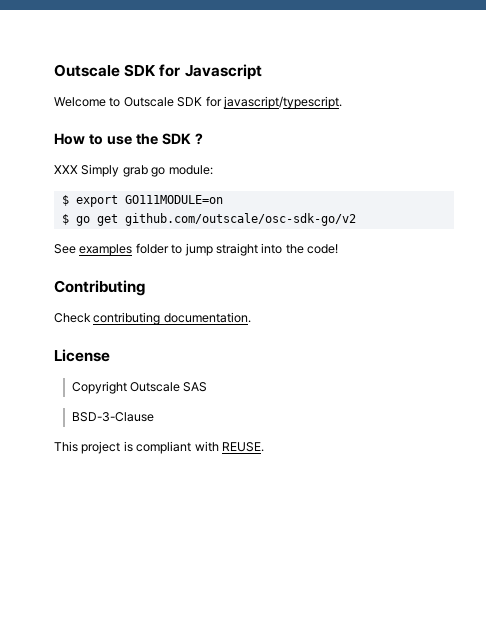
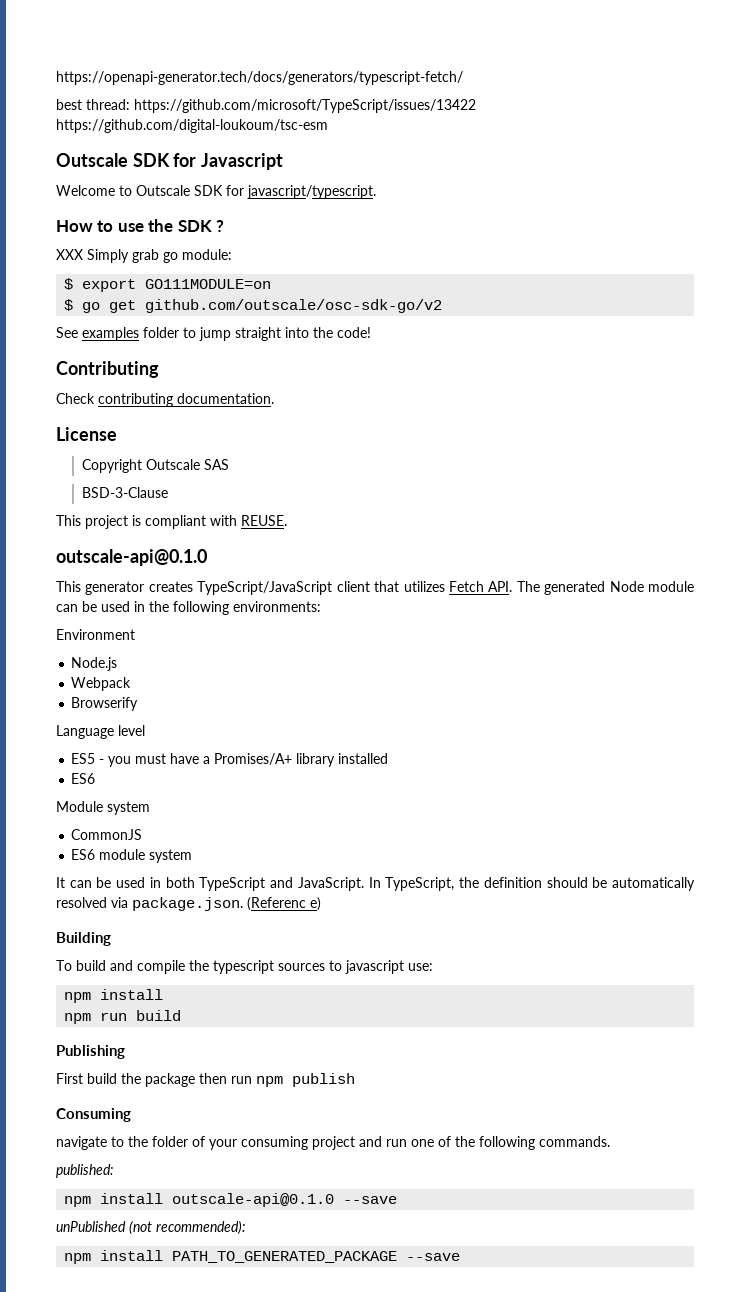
(54, 70) none -> [56,71,463,85] [56,99,476,113] [56,119,328,133] https://openapi-generator.tech/docs/generators/typescript-fetch/ // best thread: https://github.com/microsoft/TypeScript/issues/13422 https://github.com/digital-loukoum/tsc-esm //
(264, 447) none -> [56,549,207,566] [56,581,694,595] [56,601,321,615] [56,629,135,640] [71,657,118,671] [71,677,132,691] [71,697,139,711] [56,725,145,739] [71,753,389,767] [71,773,96,784] [56,801,150,815] [71,829,143,840] [71,849,193,863] [56,877,696,891] [56,897,321,911] [56,932,111,946] [56,960,433,974] [64,989,164,1003] [64,1010,182,1024] [56,1045,125,1059] [56,1073,355,1087] [56,1108,131,1122] [56,1136,610,1150] [56,1164,113,1178] [64,1193,398,1207] [56,1221,245,1235] [64,1250,461,1264] // outscale-api@0.1.0 // This generator creates TypeScript/JavaScript client that utilizes Fetch API. The generated Node module can be used in the following environments: // Environment // Node.js // Webpack // Browserify // Language level // ES5 - you must have a Promises/A+ library installed // ES6 // Module system // CommonJS // ES6 module system // It can be used in both TypeScript and JavaScript. In TypeScript, the definition should be automatically resolved via package.json. (Referenc e) // Building // To build and compile the typescript sources to javascript use: // npm install // npm run build // Publishing // First build the package then run npm publish // Consuming // navigate to the folder of your consuming project and run one of the following commands. // published: // npm install outscale-api@0.1.0 --save // unPublished (not recommended): // npm install PATH_TO_GENERATED_PACKAGE --save

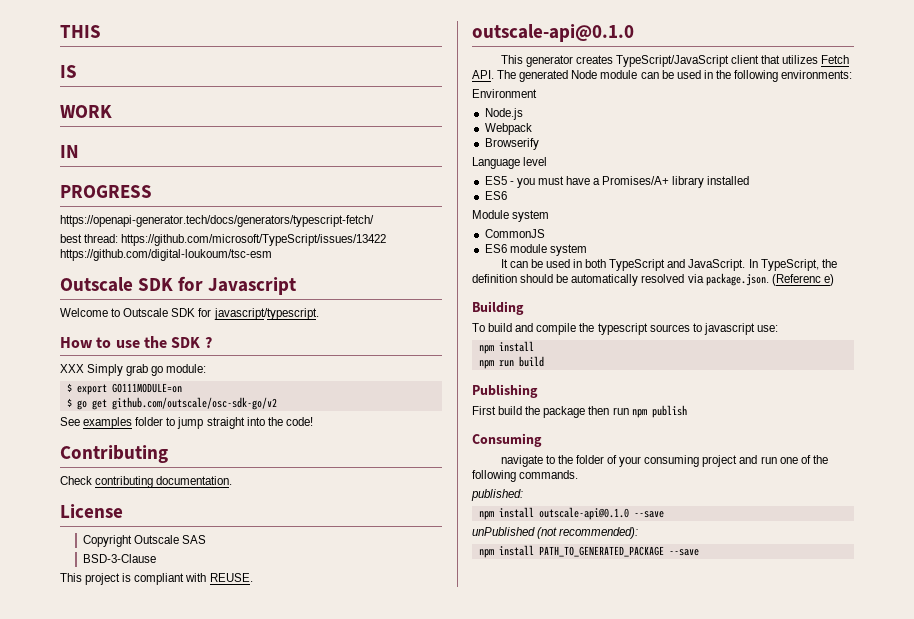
(56, 78) none -> [60,25,101,38] [60,65,77,78] [60,105,112,118] [60,145,79,158] [60,185,152,198] THIS // IS // WORK // IN // PROGRESS //

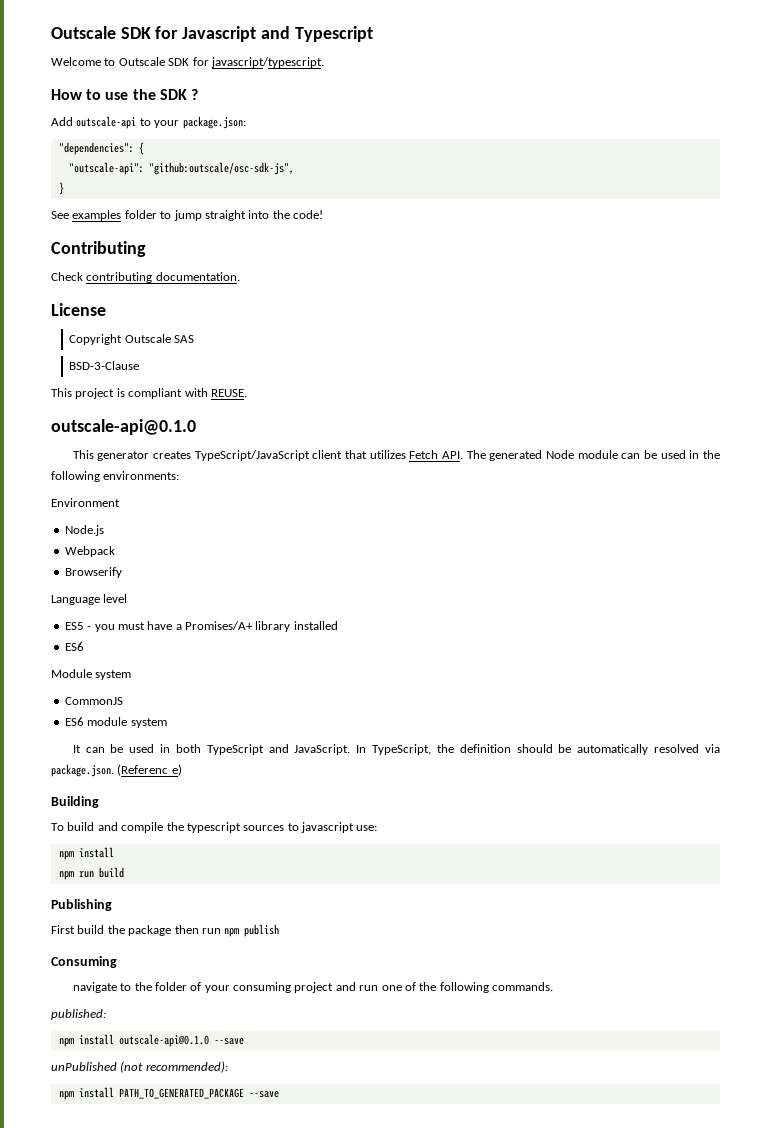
[60,25,101,38] [60,65,77,78] [60,105,112,118] [60,145,79,158] [60,185,152,198] [60,215,374,227] [60,234,387,246] [60,249,272,261] THIS // IS // WORK // IN // PROGRESS // https://openapi-generator.tech/docs/generators/typescript-fetch/ // best thread: https://github.com/microsoft/TypeScript/issues/13422 https://github.com/digital-loukoum/tsc-esm // -> (51, 32) none
(297, 286) none -> [260,26,373,42] and Typescript
[60,364,207,376] [66,383,182,395] [66,397,277,410] XXX Simply grab go module: // $ export GO111MODULE=on // $ go get github.com/outscale/osc-sdk-go/v2 -> [51,116,246,129] [58,142,144,155] [68,162,294,175] [58,182,64,195] Add outscale-api to your package.json: // "dependencies": { // "outscale-api": "github:outscale/osc-sdk-js", // }

